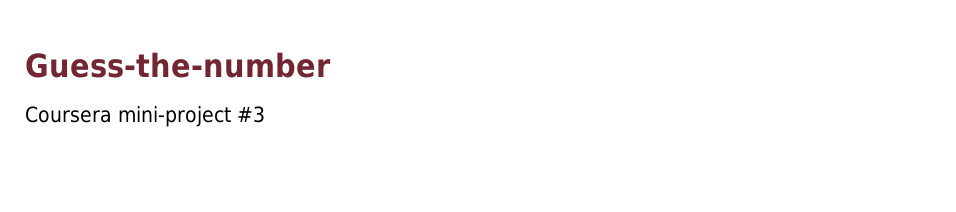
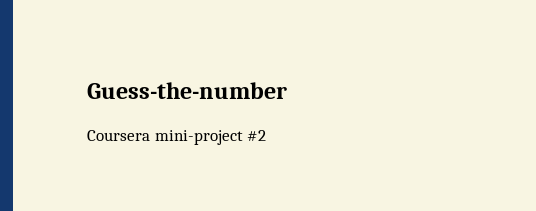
[237,106,265,123] #3 -> [247,130,267,141] #2

